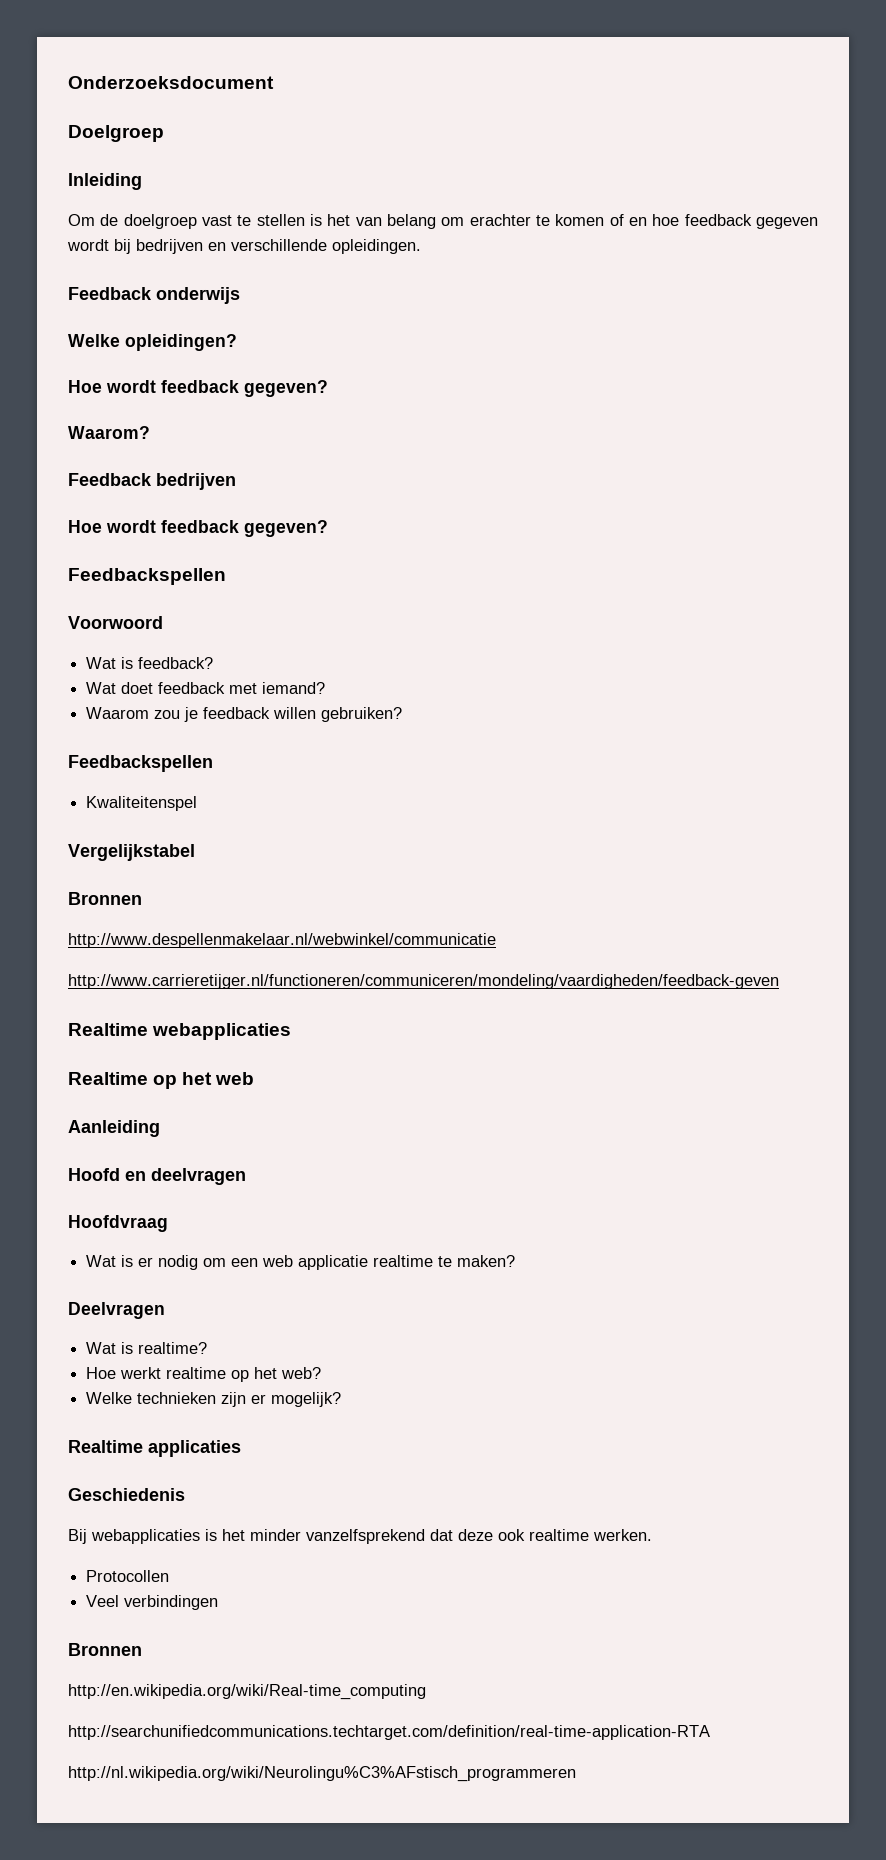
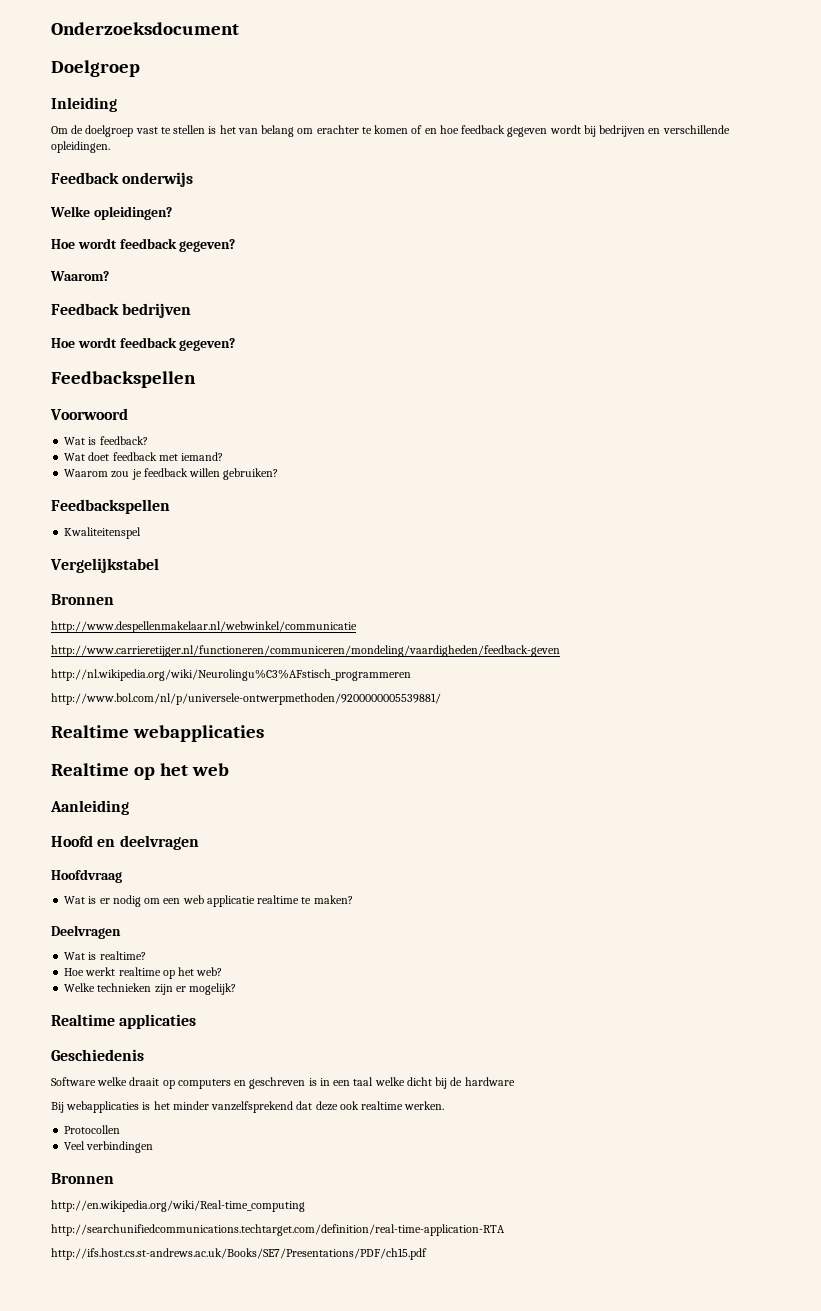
(779, 981) none -> [51,669,411,681] [51,693,441,705] // http://nl.wikipedia.org/wiki/Neurolingu%C3%AFstisch_programmeren // http://www.bol.com/nl/p/universele-ontwerpmethoden/9200000005539881/
(185, 1494) none -> [51,1077,515,1089] // Software welke draait op computers en geschreven is in een taal welke dicht bij de hardware
[68,1766,576,1782] http://nl.wikipedia.org/wiki/Neurolingu%C3%AFstisch_programmeren -> [51,1248,427,1260] http://ifs.host.cs.st-andrews.ac.uk/Books/SE7/Presentations/PDF/ch15.pdf

